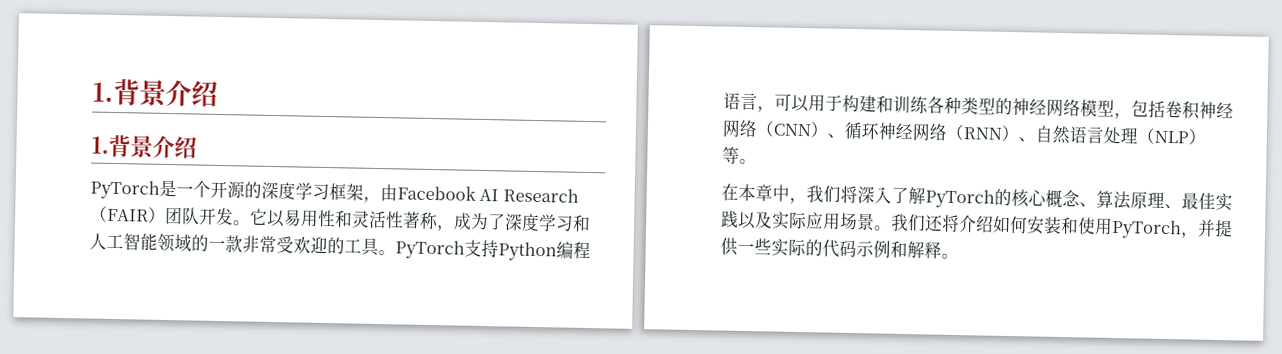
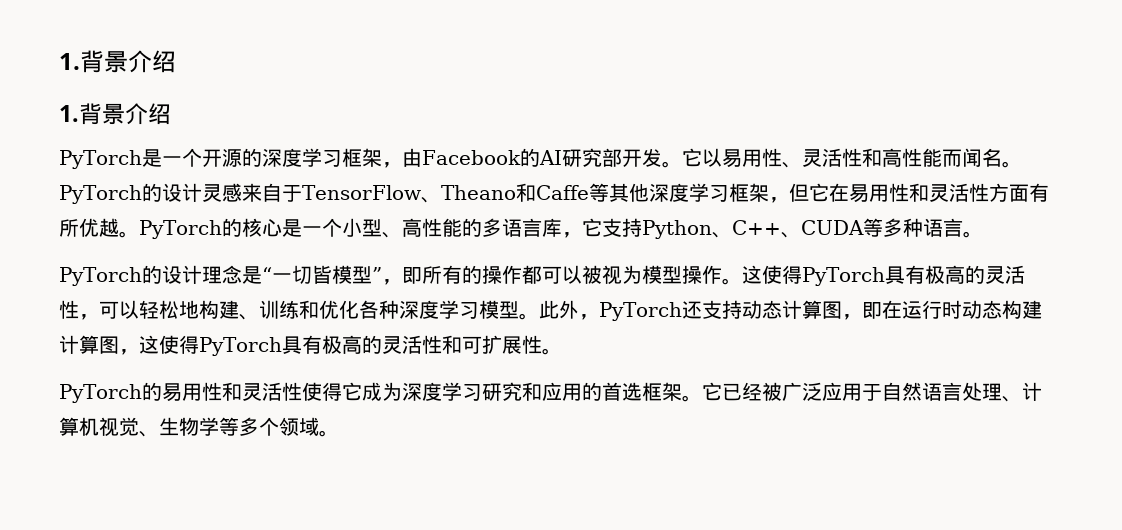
[479,187,579,203] [90,205,591,233] [89,232,591,262] [723,92,1234,120] [722,119,1207,145] [722,146,757,165] [721,183,1233,212] [721,210,1233,240] [720,237,942,259] AI Research（FAIR）团队开发。它以易用性和灵活性著称，成为了深度学习和人工智能领域的一款非常受欢迎的工具。PyTorch支持Python编程语言，可以用于构建和训练各种类型的神经网络模型，包括卷积神经网络（CNN）、循环神经网络（RNN）、自然语言处理（NLP）等。 // 在本章中，我们将深入了解PyTorch的核心概念、算法原理、最佳实践以及实际应用场景。我们还将介绍如何安装和使用PyTorch，并提供一些实际的代码示例和解释 -> [519,148,1022,168] [59,183,1049,204] [59,218,983,239] [59,265,1025,286] [59,300,1042,321] [59,335,562,356] [59,382,1042,403] [59,417,319,437] 的AI研究部开发。它以易用性、灵活性和高性能而闻名。PyTorch的设计灵感来自于TensorFlow、Theano和Caffe等其他深度学习框架，但它在易用性和灵活性方面有所优越。PyTorch的核心是一个小型、高性能的多语言库，它支持Python、C++、CUDA等多种语言。 // PyTorch的设计理念是“一切皆模型”，即所有的操作都可以被视为模型操作。这使得PyTorch具有极高的灵活性，可以轻松地构建、训练和优化各种深度学习模型。此外，PyTorch还支持动态计算图，即在运行时动态构建计算图，这使得PyTorch具有极高的灵活性和可扩展性。 // PyTorch的易用性和灵活性使得它成为深度学习研究和应用的首选框架。它已经被广泛应用于自然语言处理、计算机视觉、生物学等多个领域

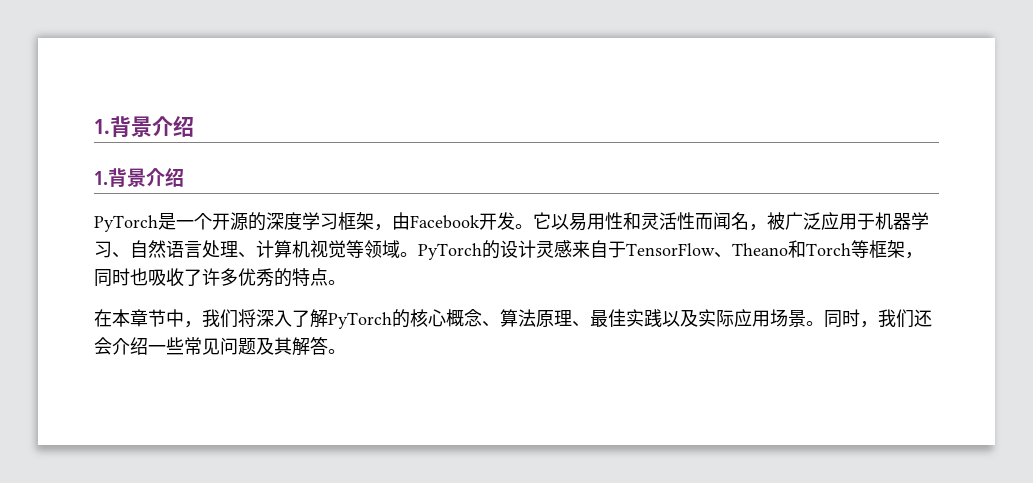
[519,148,622,167] 的AI研究部 -> (480, 222) none
[781,148,1002,168] 、灵活性和高性能而闻名 -> [623,212,929,231] [94,240,400,258] 和灵活性而闻名，被广泛应用于机器学习、自然语言处理、计算机视觉等领域
[535,183,1049,203] [59,218,983,239] [59,265,1025,286] [59,300,1042,321] [59,335,562,356] [59,382,1042,403] [59,417,319,437] Caffe等其他深度学习框架，但它在易用性和灵活性方面有所优越。PyTorch的核心是一个小型、高性能的多语言库，它支持Python、C++、CUDA等多种语言。 // PyTorch的设计理念是“一切皆模型”，即所有的操作都可以被视为模型操作。这使得PyTorch具有极高的灵活性，可以轻松地构建、训练和优化各种深度学习模型。此外，PyTorch还支持动态计算图，即在运行时动态构建计算图，这使得PyTorch具有极高的灵活性和可扩展性。 // PyTorch的易用性和灵活性使得它成为深度学习研究和应用的首选框架。它已经被广泛应用于自然语言处理、计算机视觉、生物学等多个领域 -> [806,240,923,259] [94,268,346,287] [94,309,932,329] [94,337,328,356] Torch等框架，同时也吸收了许多优秀的特点。 // 在本章节中，我们将深入了解PyTorch的核心概念、算法原理、最佳实践以及实际应用场景。同时，我们还会介绍一些常见问题及其解答

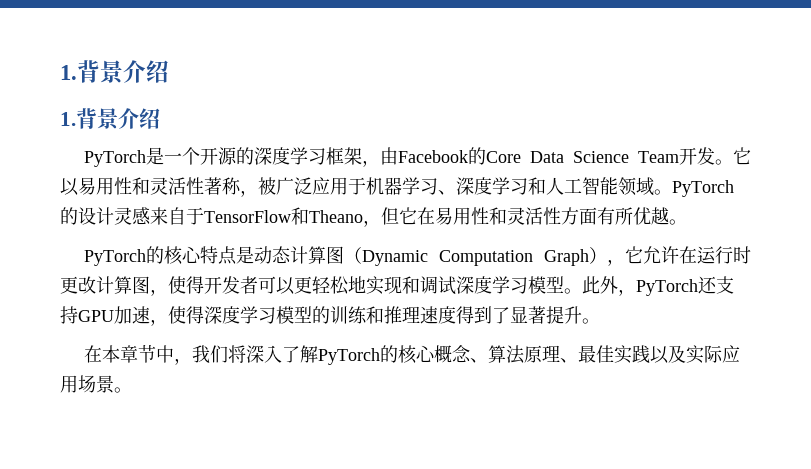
(480, 222) none -> [468,147,679,165] 的Core Data Science Team
[695,212,749,230] 而闻名 -> [204,177,241,195] 著称
[130,240,364,258] 自然语言处理、计算机视觉等 -> [456,177,618,195] 深度学习和人工智能
[714,240,923,259] [94,268,328,287] 、Theano和Torch等框架，同时也吸收了许多优秀的特点 -> [291,207,687,227] [84,246,751,266] [60,276,734,296] [60,306,582,326] 和Theano，但它在易用性和灵活性方面有所优越。 // PyTorch的核心特点是动态计算图（Dynamic Computation Graph），它允许在运行时更改计算图，使得开发者可以更轻松地实现和调试深度学习模型。此外，PyTorch还支持GPU加速，使得深度学习模型的训练和推理速度得到了显著提升
[824,309,932,328] [94,337,346,356] 同时，我们还会介绍一些常见问题及其解答。 -> (132, 390) none

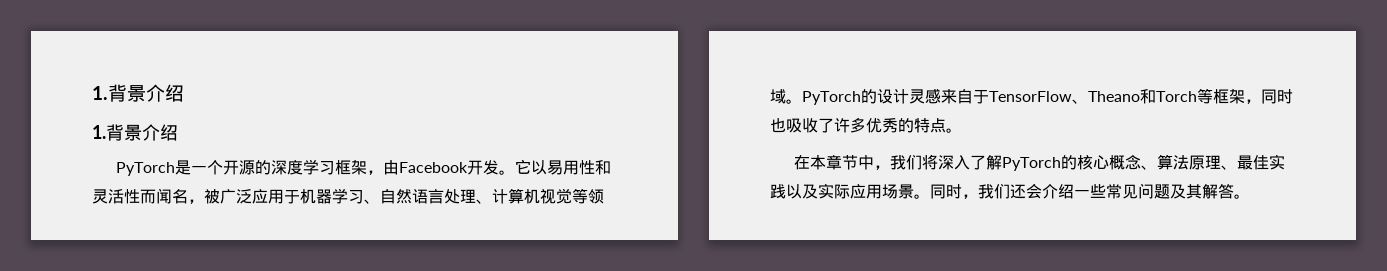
[468,147,679,165] 的Core Data Science Team -> (468, 167) none
[204,177,241,195] 著称 -> [140,188,188,204] 而闻名
[456,177,618,195] 深度学习和人工智能 -> [380,188,588,204] 自然语言处理、计算机视觉等
[291,207,687,227] [84,246,751,266] [60,276,734,296] [60,306,582,326] 和Theano，但它在易用性和灵活性方面有所优越。 // PyTorch的核心特点是动态计算图（Dynamic Computation Graph），它允许在运行时更改计算图，使得开发者可以更轻松地实现和调试深度学习模型。此外，PyTorch还支持GPU加速，使得深度学习模型的训练和推理速度得到了显著提升 -> [1072,88,1293,104] [770,117,946,133] 、Theano和Torch等框架，同时也吸收了许多优秀的特点
(132, 390) none -> [930,183,1250,199] 同时，我们还会介绍一些常见问题及其解答。

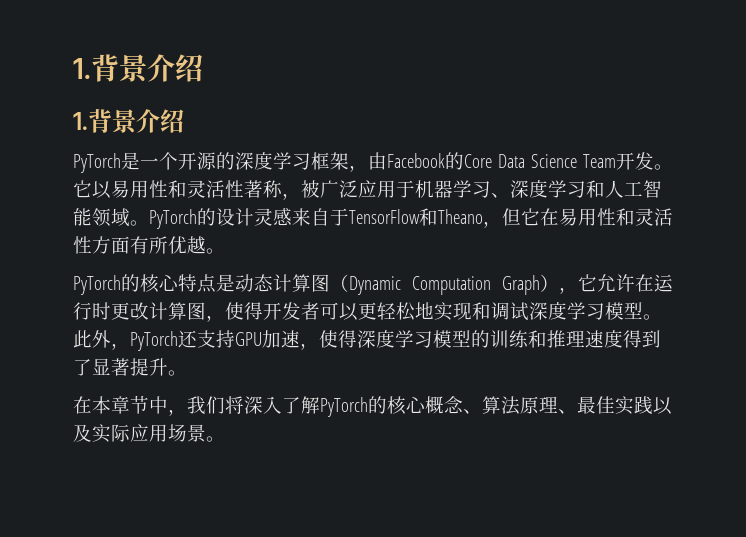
(468, 167) none -> [444,152,617,170] 的Core Data Science Team
[140,188,188,204] 而闻名 -> [244,180,282,198] 著称
[380,188,588,204] 自然语言处理、计算机视觉等 -> [510,180,662,198] [73,208,92,226] 深度学习和人工智能
[1072,88,1293,104] [770,117,946,133] 、Theano和Torch等框架，同时也吸收了许多优秀的特点 -> [418,208,673,228] [73,236,225,254] [73,274,673,295] [73,302,662,322] [73,330,661,351] [73,358,168,376] 和Theano，但它在易用性和灵活性方面有所优越。 // PyTorch的核心特点是动态计算图（Dynamic Computation Graph），它允许在运行时更改计算图，使得开发者可以更轻松地实现和调试深度学习模型。此外，PyTorch还支持GPU加速，使得深度学习模型的训练和推理速度得到了显著提升
[930,183,1250,199] 同时，我们还会介绍一些常见问题及其解答。 -> (225, 439) none

